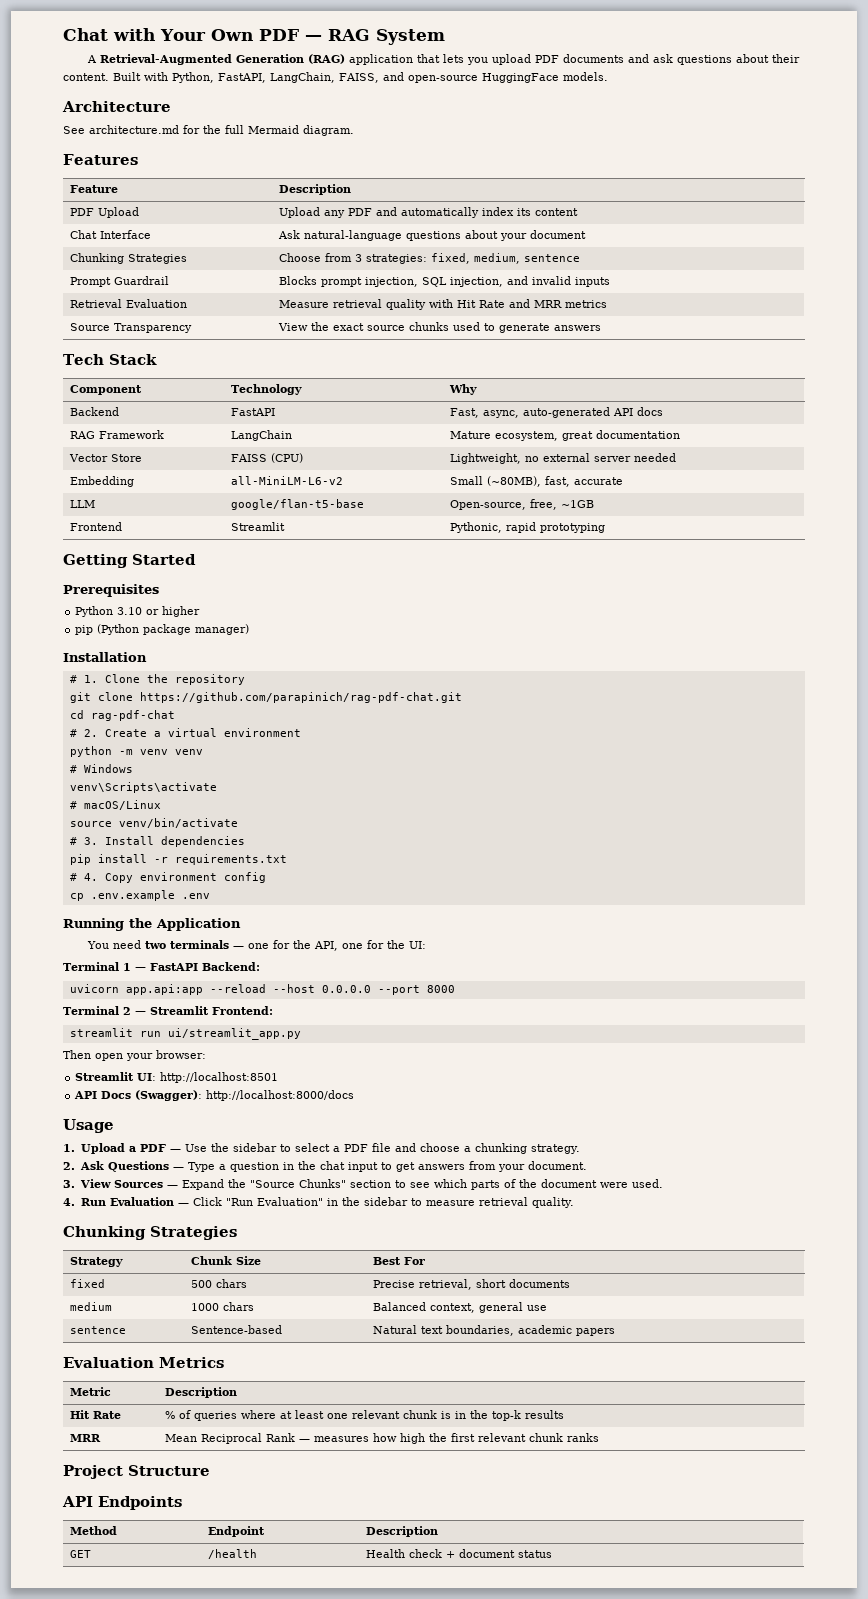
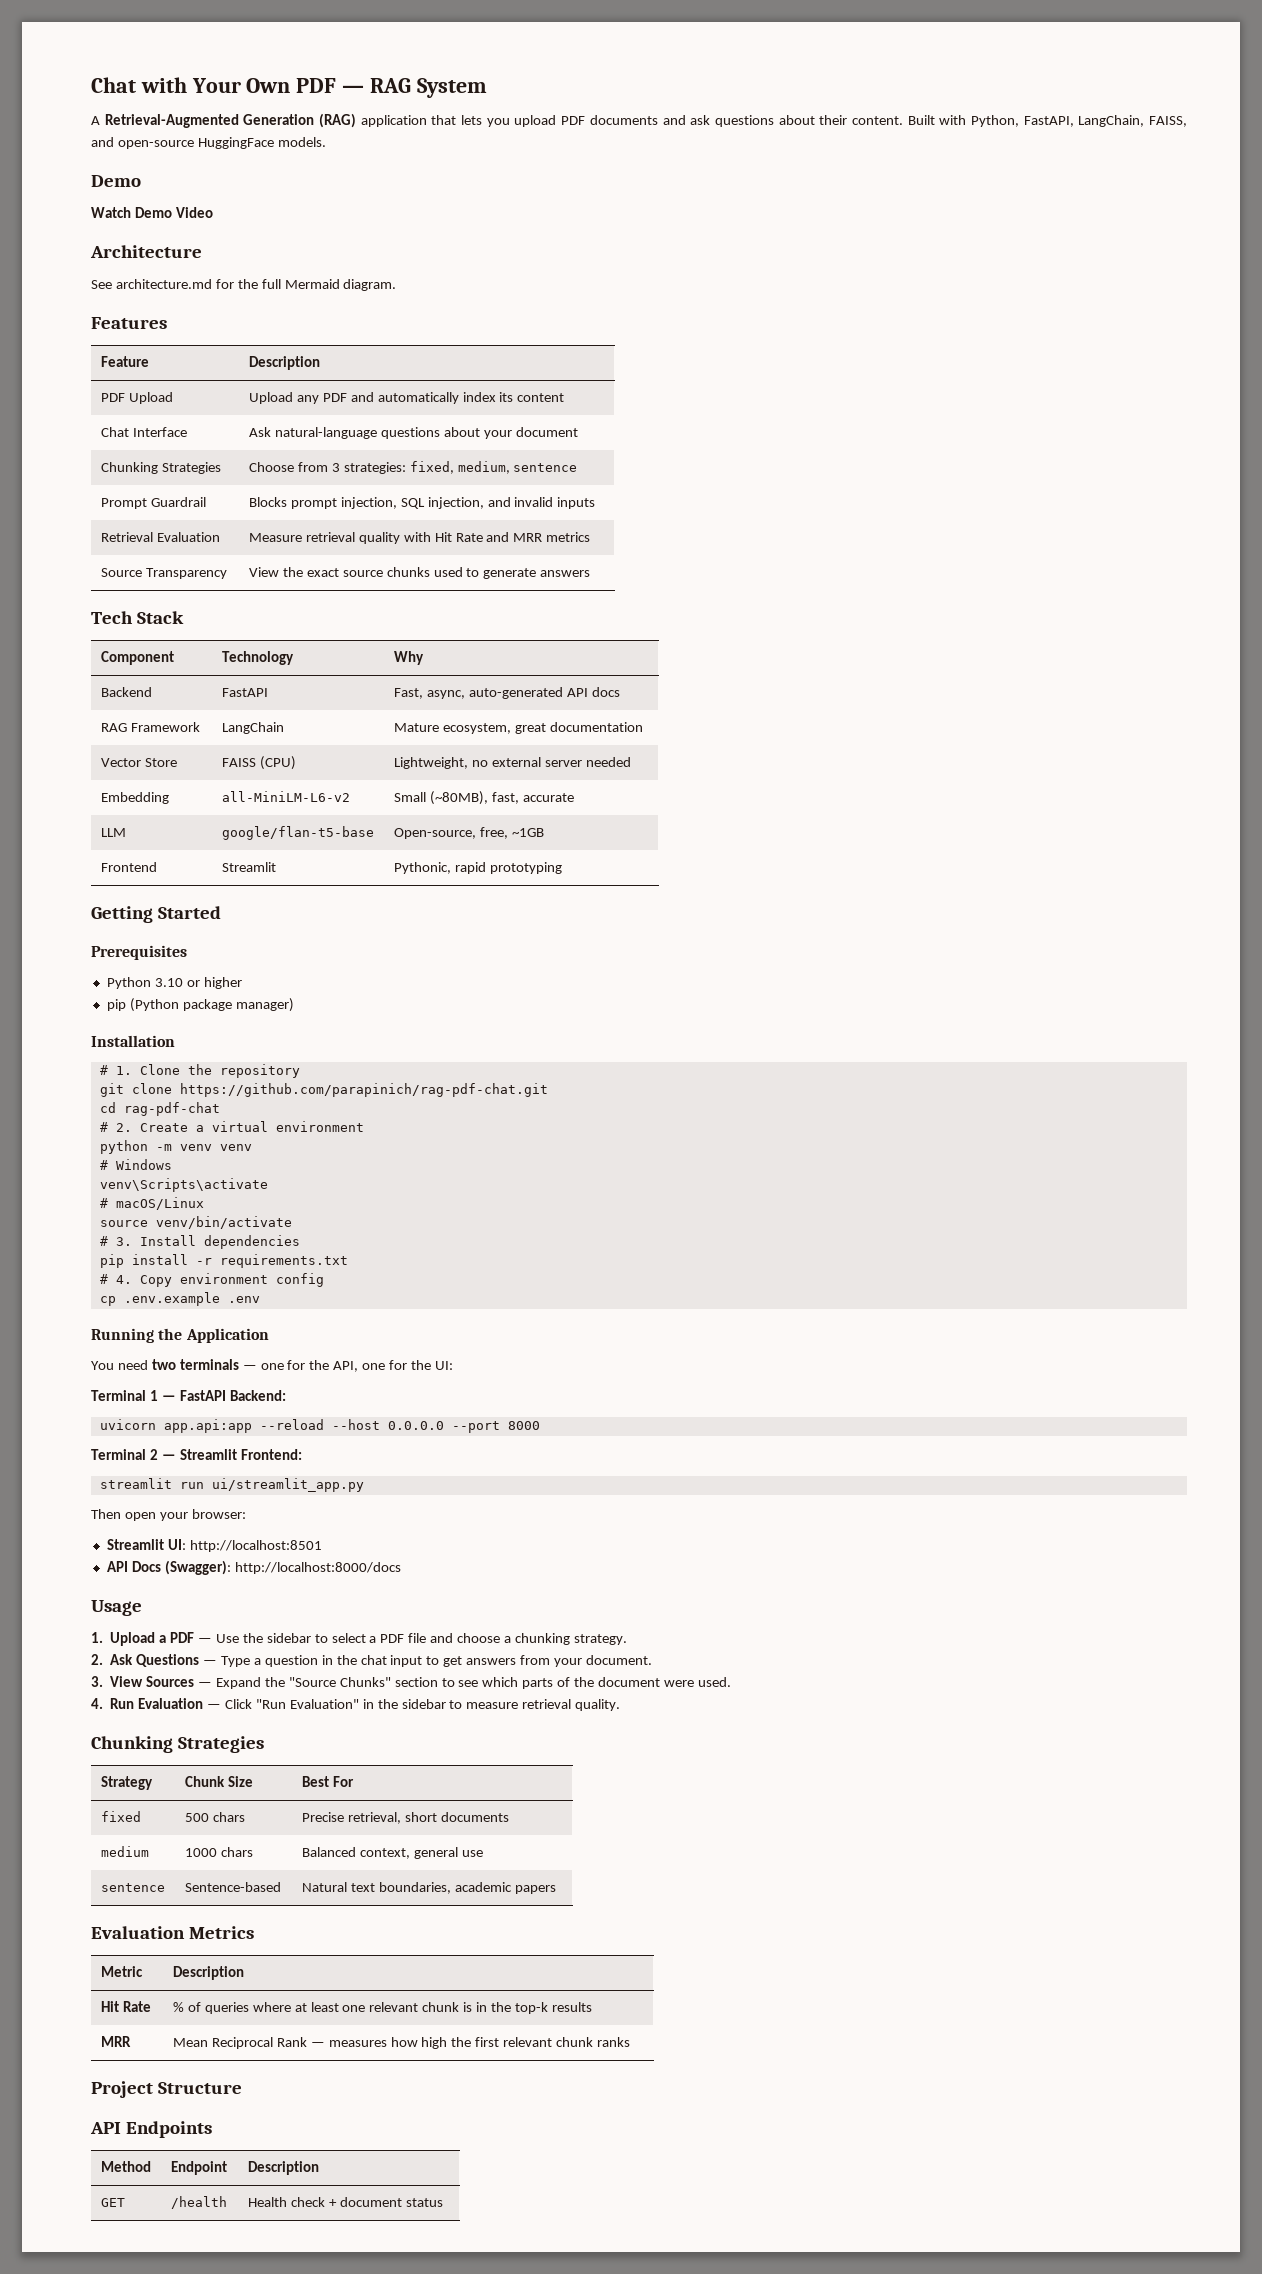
(608, 76) none -> [91,175,141,187] [91,207,213,218] // Demo // Watch Demo Video

